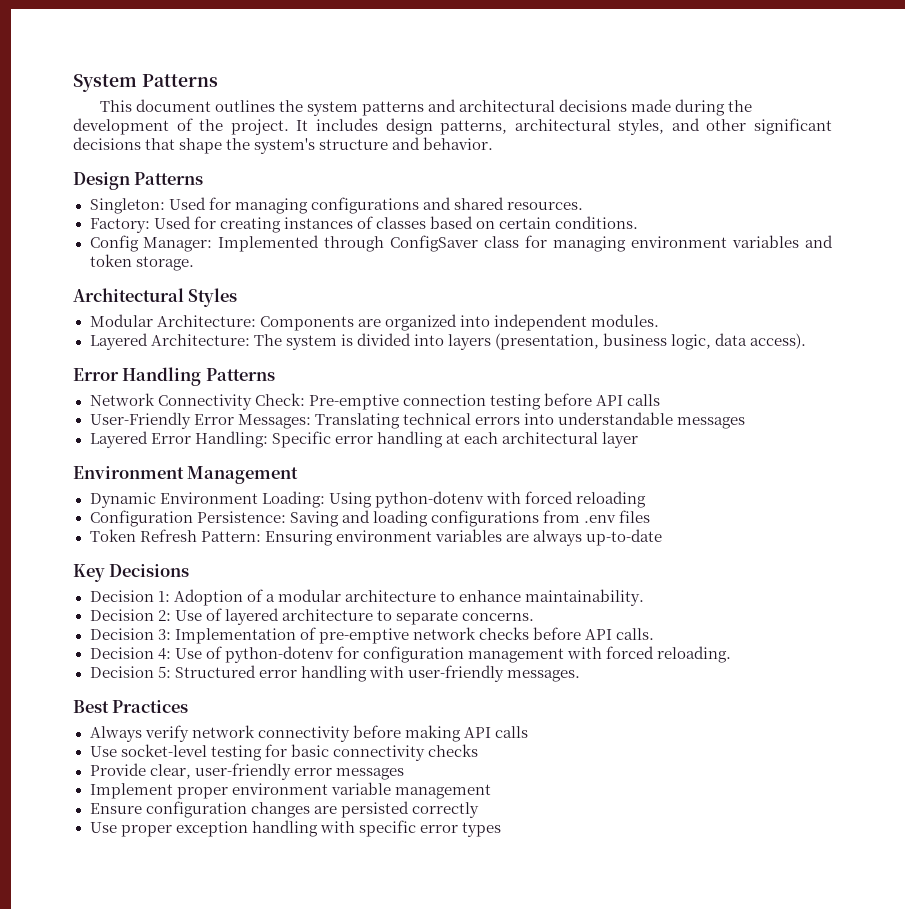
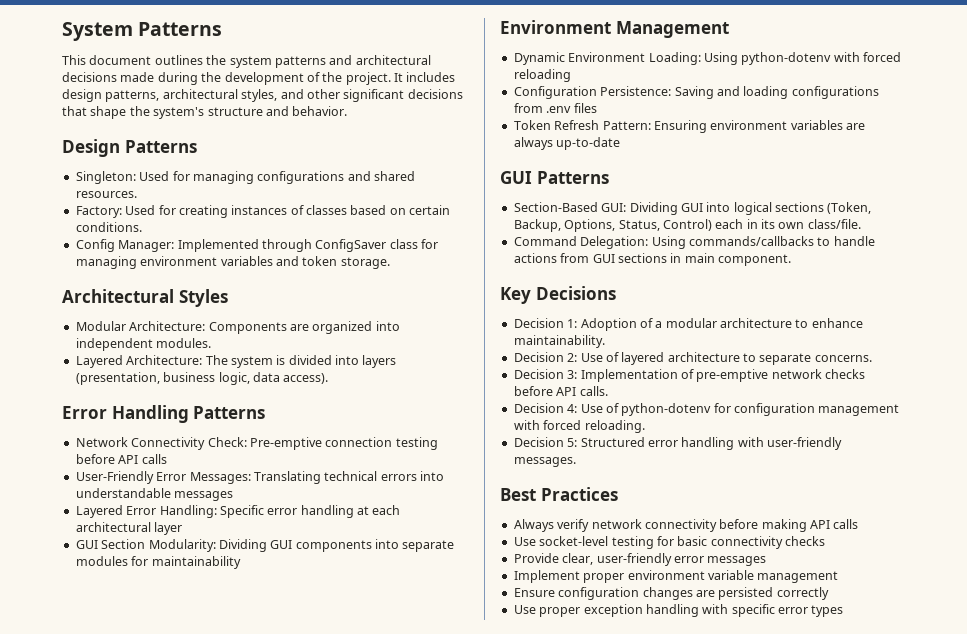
(638, 440) none -> [75,539,455,552] [75,556,241,569] // GUI Section Modularity: Dividing GUI components into separate modules for maintainability
(662, 537) none -> [500,171,609,184] [513,202,872,215] [513,219,861,232] [513,236,875,249] [513,253,791,266] // GUI Patterns // Section-Based GUI: Dividing GUI into logical sections (Token, Backup, Options, Status, Control) each in its own class/file. // Command Delegation: Using commands/callbacks to handle actions from GUI sections in main component.

